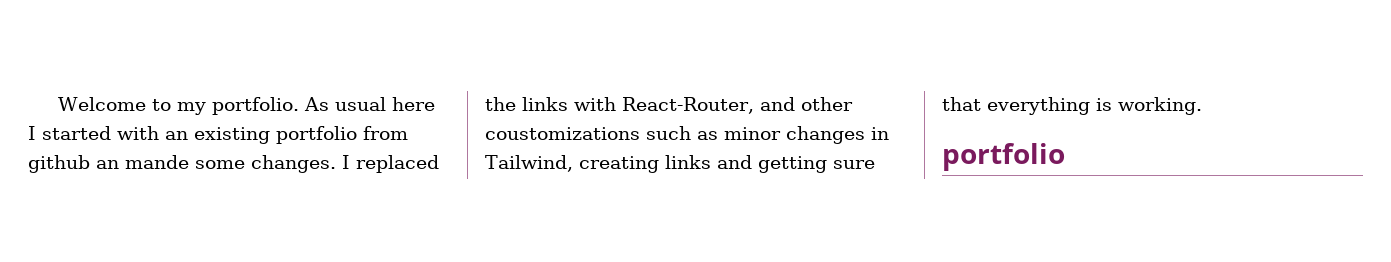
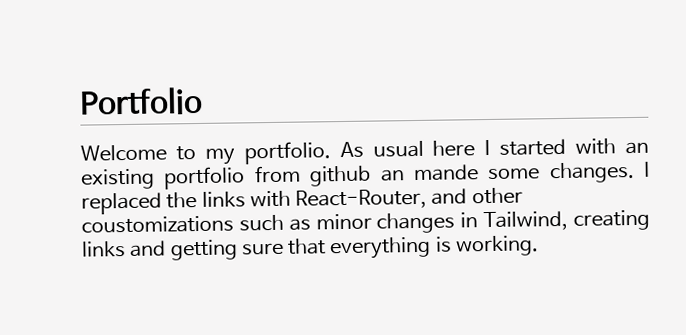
(58, 104) none -> [79,86,203,116] Portfolio //
[942,143,1065,171] // portfolio -> (539, 246) none

